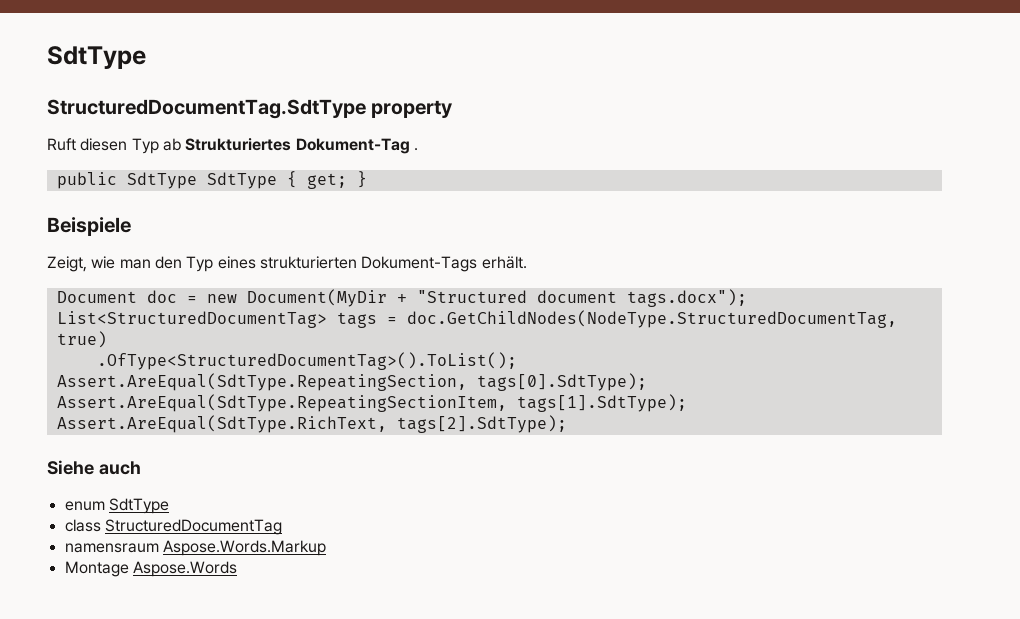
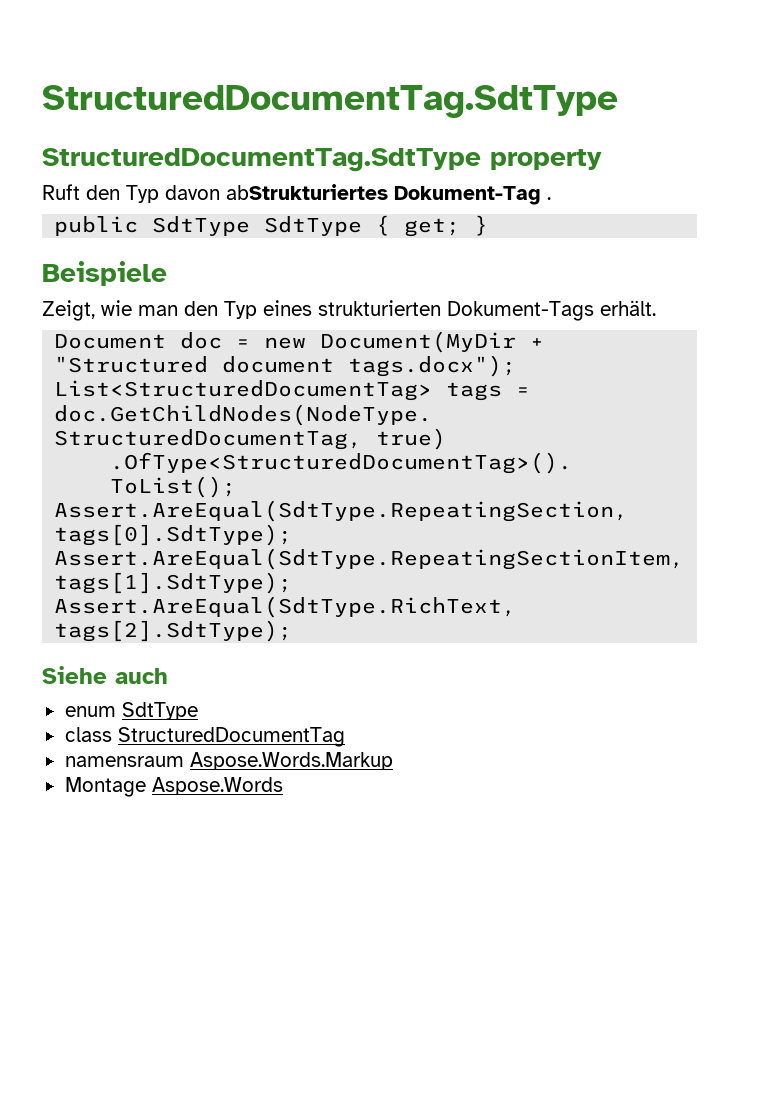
[47,46,146,69] SdtType -> [42,85,618,118] StructuredDocumentTag.SdtType
[80,138,292,154] diesen Typ ab Strukturiertes -> [86,184,388,203] den Typ davon abStrukturiertes

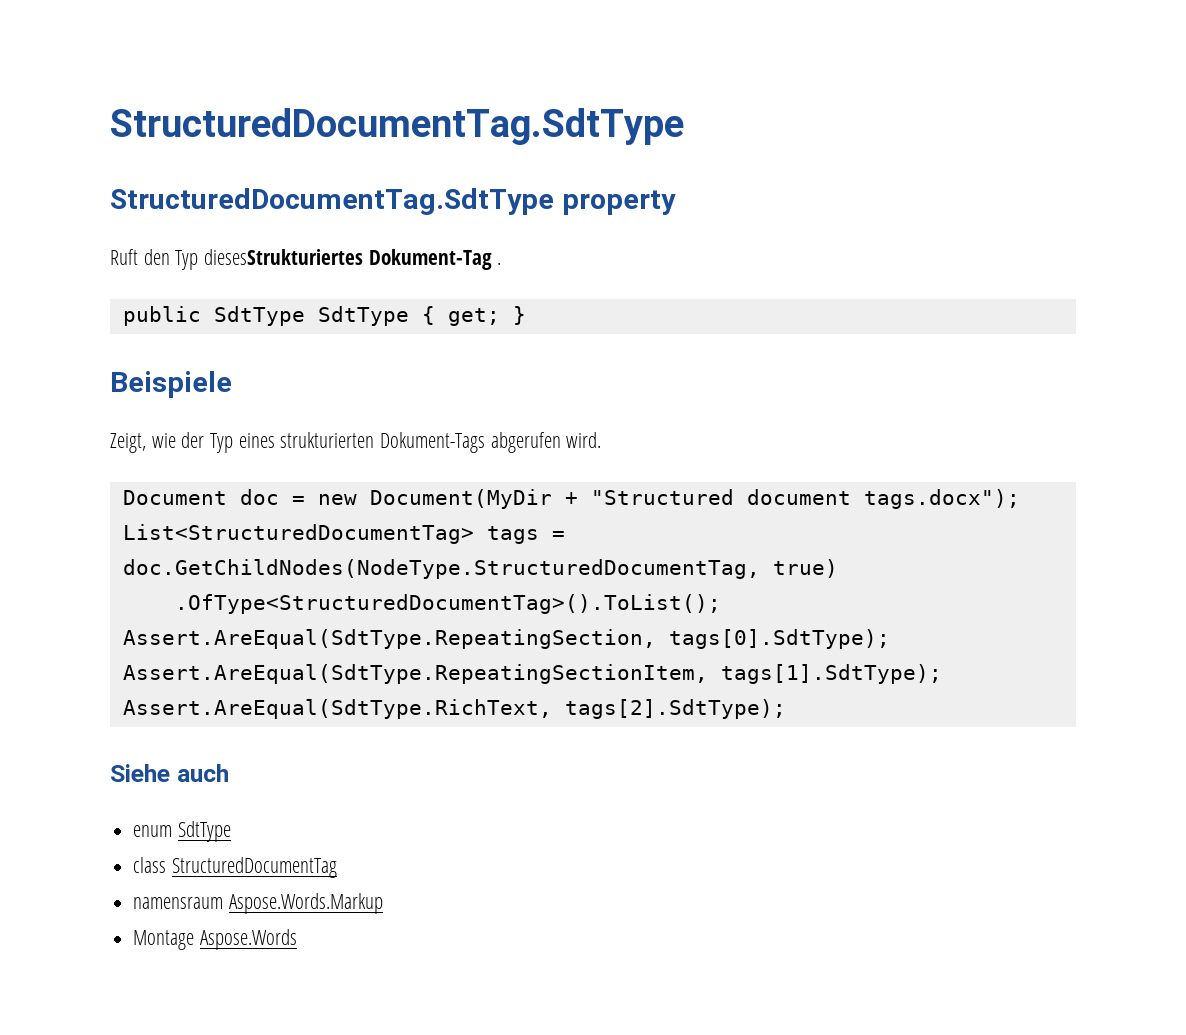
[165,184,388,200] davon abStrukturiertes -> [204,249,364,265] diesesStrukturiertes
[138,301,218,316] man den -> [181,432,205,448] der
[600,300,656,316] erhält. -> [490,432,602,453] abgerufen wird.

